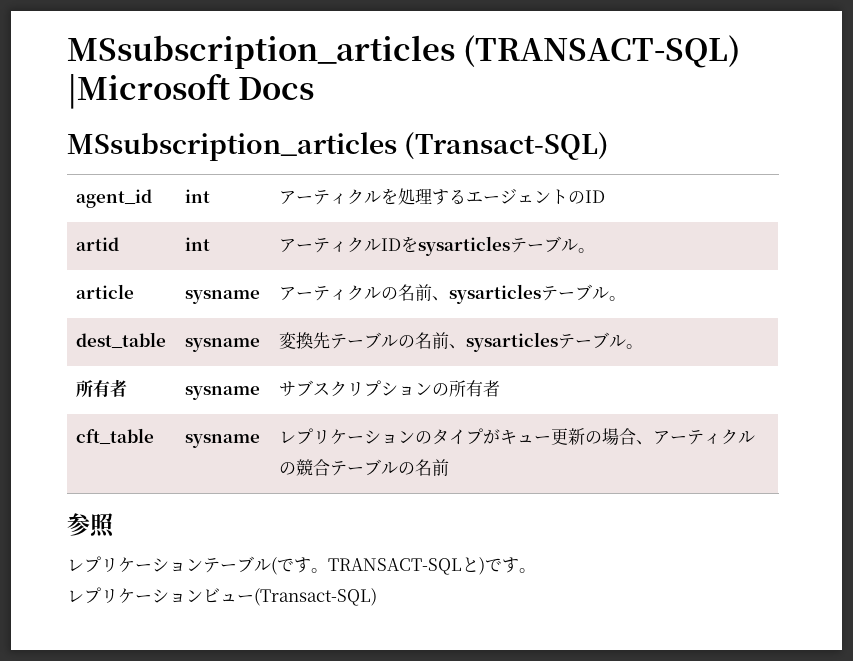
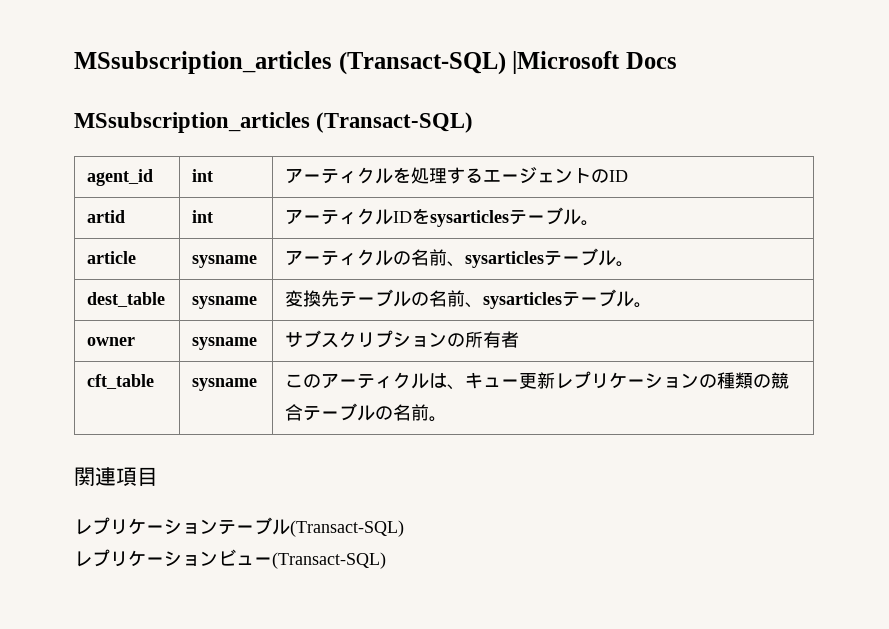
[67,35,741,69] MSsubscription_articles (TRANSACT-SQL) -> [74,51,506,75] MSsubscription_articles (Transact-SQL)
[76,379,128,397] 所有者 -> [87,337,136,346] owner
(261, 441) none -> [285,372,556,390] このアーティクルは、キュー更新
[432,428,756,445] タイプがキュー更新の場合、アーティクル -> [717,372,754,389] 種類
[67,513,115,538] // 参照 -> [429,416,448,422] [74,467,158,486] 。 // 関連項目
[271,557,536,575] (です。TRANSACT-SQLと)です。 -> [290,520,404,537] (Transact-SQL)

